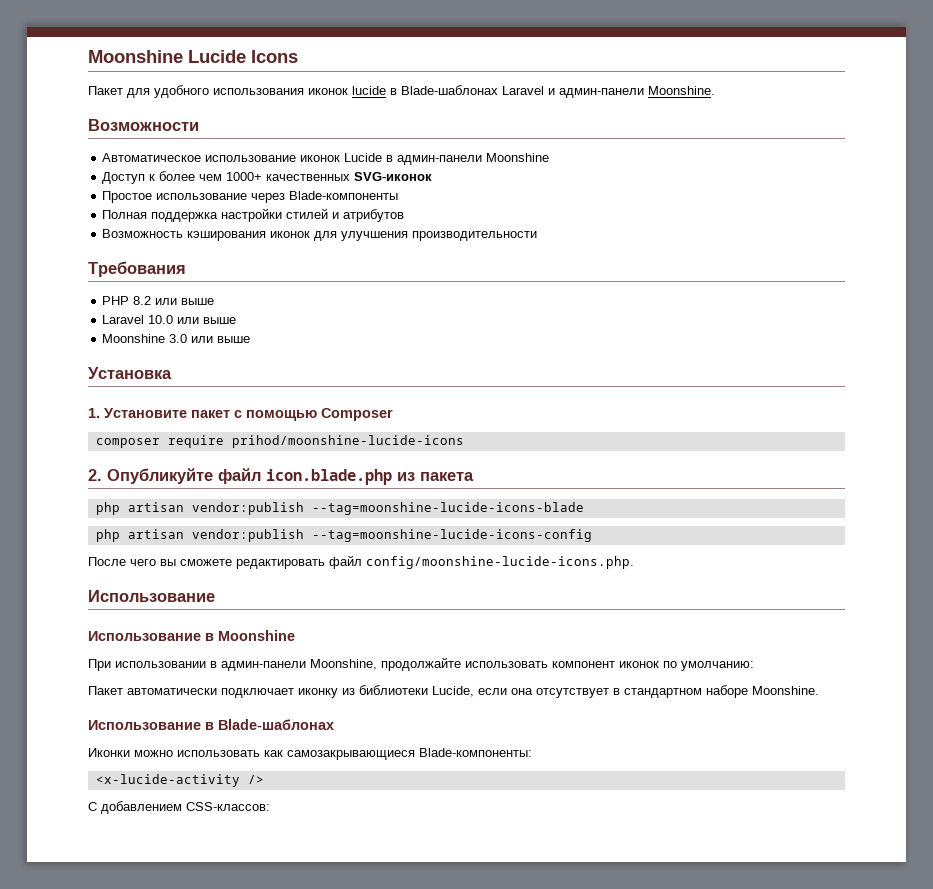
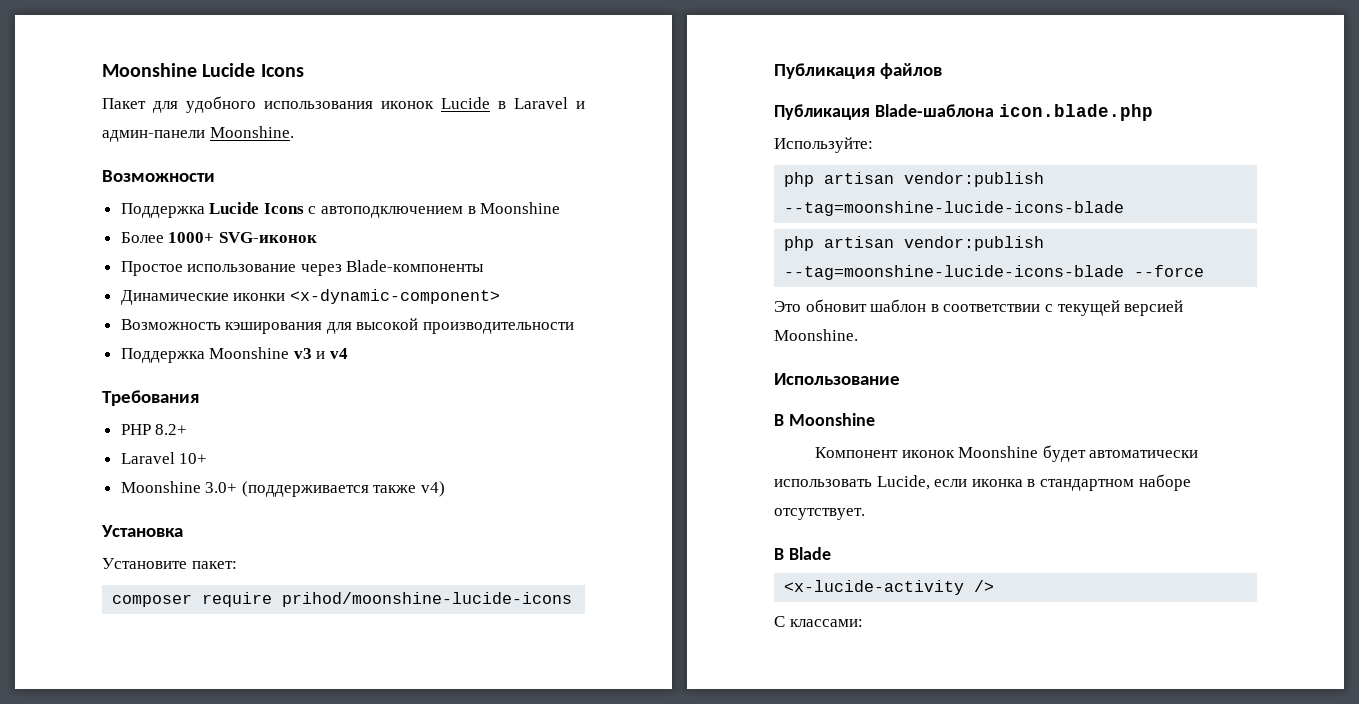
[352,85,498,95] lucide в Blade-шаблонах -> [441,97,506,109] Lucide в
[102,153,550,165] [102,171,351,184] Автоматическое использование иконок Lucide в админ-панели Moonshine // Доступ к более чем 1000+ качественных -> [120,202,561,218] [120,232,215,243] Поддержка Lucide Icons с автоподключением в Moonshine // Более 1000+
[102,208,405,222] [102,229,538,241] [88,261,186,277] [102,296,215,305] [102,315,237,324] [102,334,251,343] [88,367,172,379] [88,408,393,421] Полная поддержка настройки стилей и атрибутов // Возможность кэширования иконок для улучшения производительности // Требования // PHP 8.2 или выше // Laravel 10.0 или выше // Moonshine 3.0 или выше // Установка // 1. Установите пакет с помощью Composer -> [120,289,500,305] [120,318,575,334] [120,347,349,363] [102,390,199,406] [120,424,188,435] [120,452,208,464] [120,481,446,497] [101,525,183,537] [102,558,237,569] Динамические иконки <x-dynamic-component> // Возможность кэширования для высокой производительности // Поддержка Moonshine v3 и v4 // Требования // PHP 8.2+ // Laravel 10+ // Moonshine 3.0+ (поддерживается также v4) // Установка // Установите пакет:
[88,468,261,484] 2. Опубликуйте файл -> [774,63,942,79] [774,104,994,120] Публикация файлов // Публикация Blade-шаблона
[397,472,474,481] из пакета -> [774,137,873,153] // Используйте:
[311,529,592,542] [88,555,634,569] --tag=moonshine-lucide-icons-config // После чего вы сможете редактировать файл config/moonshine-lucide-icons.php. -> [784,265,1205,280] [774,299,1184,316] [774,329,858,341] --tag=moonshine-lucide-icons-blade --force // Это обновит шаблон в соответствии с текущей версией Moonshine.
[88,630,295,641] [88,657,754,671] [88,685,819,698] [88,719,334,730] [88,748,532,760] Использование в Moonshine // При использовании в админ-панели Moonshine, продолжайте использовать компонент иконок по умолчанию: // Пакет автоматически подключает иконку из библиотеки Lucide, если она отсутствует в стандартном наборе Moonshine. // Использование в Blade-шаблонах // Иконки можно использовать как самозакрывающиеся Blade-компоненты: -> [774,413,875,426] [815,445,1199,462] [774,474,1191,491] [774,508,865,520] [774,547,831,560] В Moonshine // Компонент иконок Moonshine будет автоматически использовать Lucide, если иконка в стандартном наборе отсутствует. // В Blade
[101,801,270,814] добавлением CSS-классов: -> [789,619,863,627] классами:

